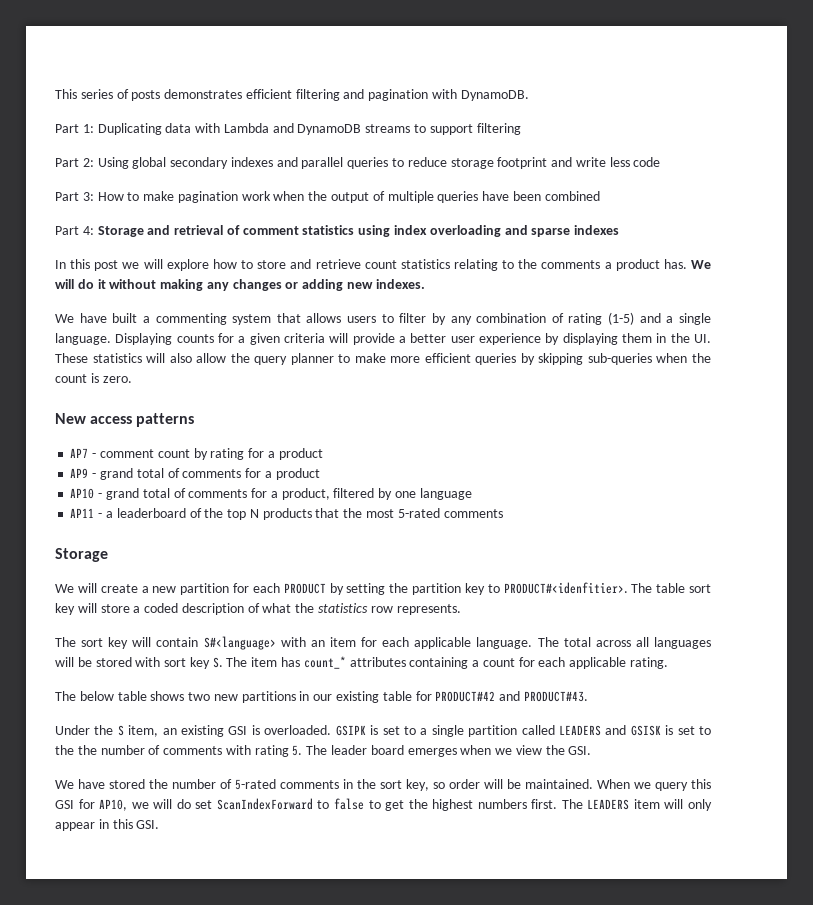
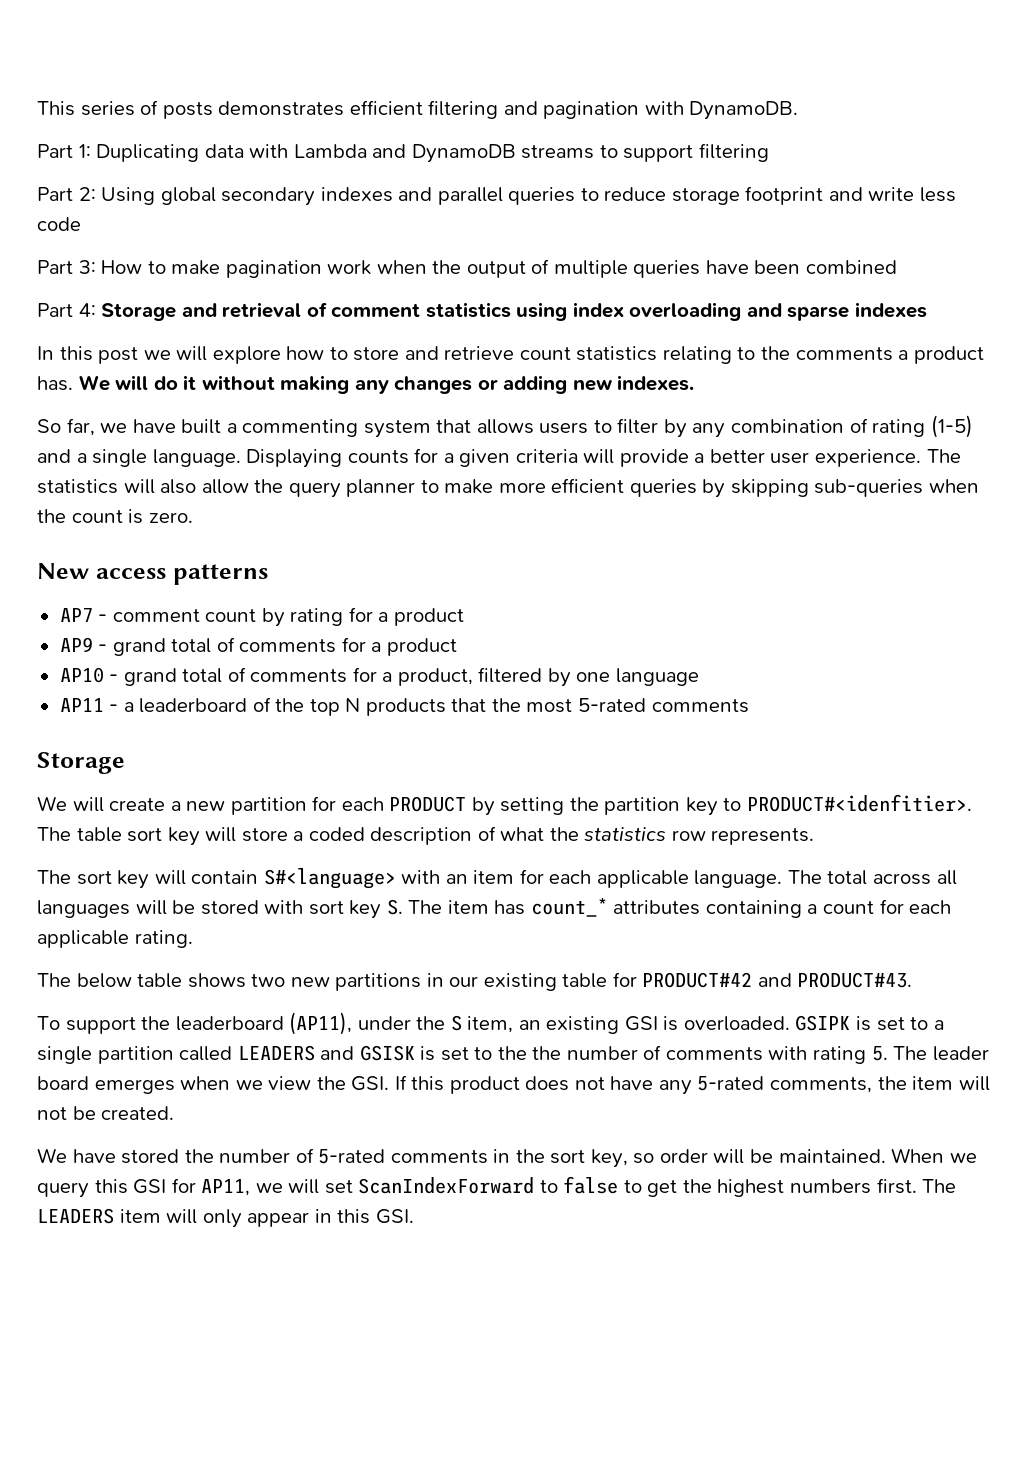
[55,314,74,323] We -> [37,418,128,436] So far, we
[478,333,711,345] [55,353,88,363] experience by displaying them in the UI. These -> [815,449,961,467] experience. The
[55,725,90,735] Under -> [37,1012,411,1035] To support the leaderboard (AP11), under
(592, 750) none -> [394,1075,990,1095] [37,1106,175,1120] If this product does not have any 5-rated comments, the item will not be created.
[99,799,191,811] AP10, we will do -> [201,1179,320,1196] AP11, we will

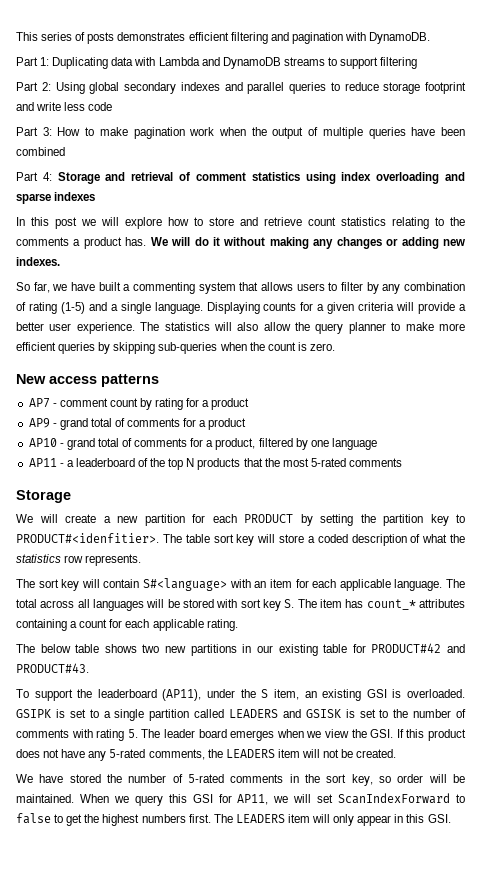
[532,1046,562,1060] the -> (409, 713) none
(907, 1083) none -> [225,749,275,758] LEADERS

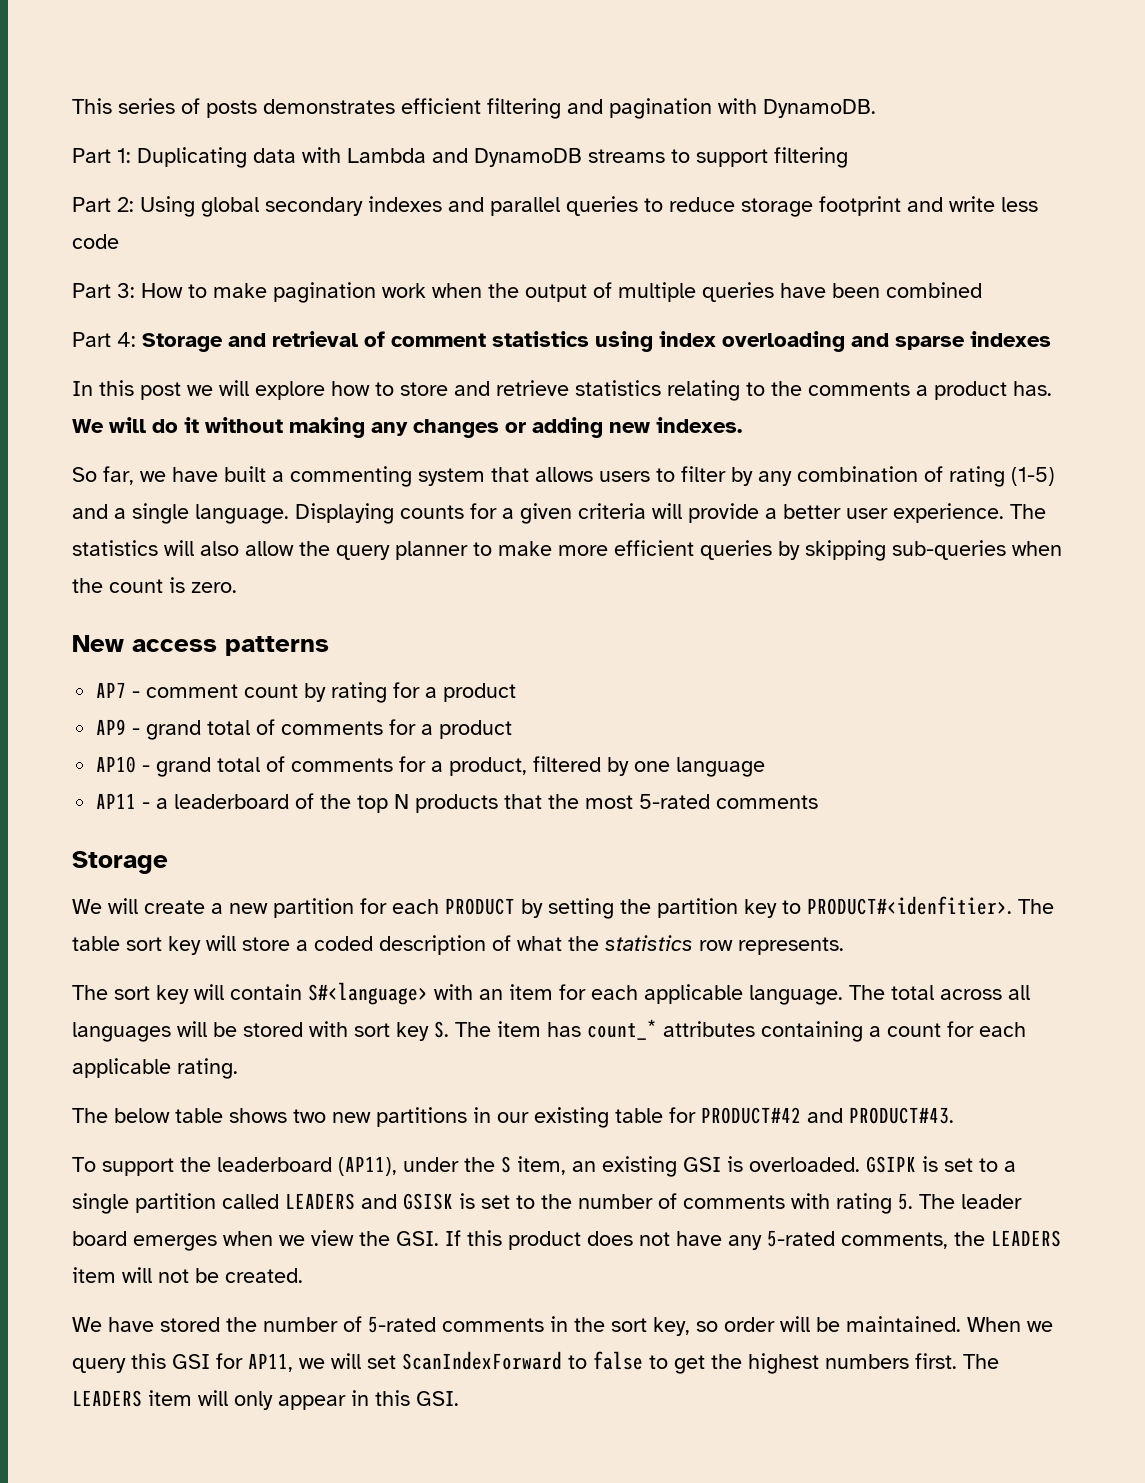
[308,217,336,226] count -> (569, 388) none

